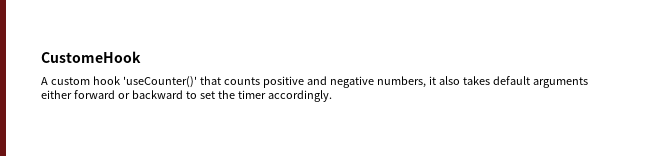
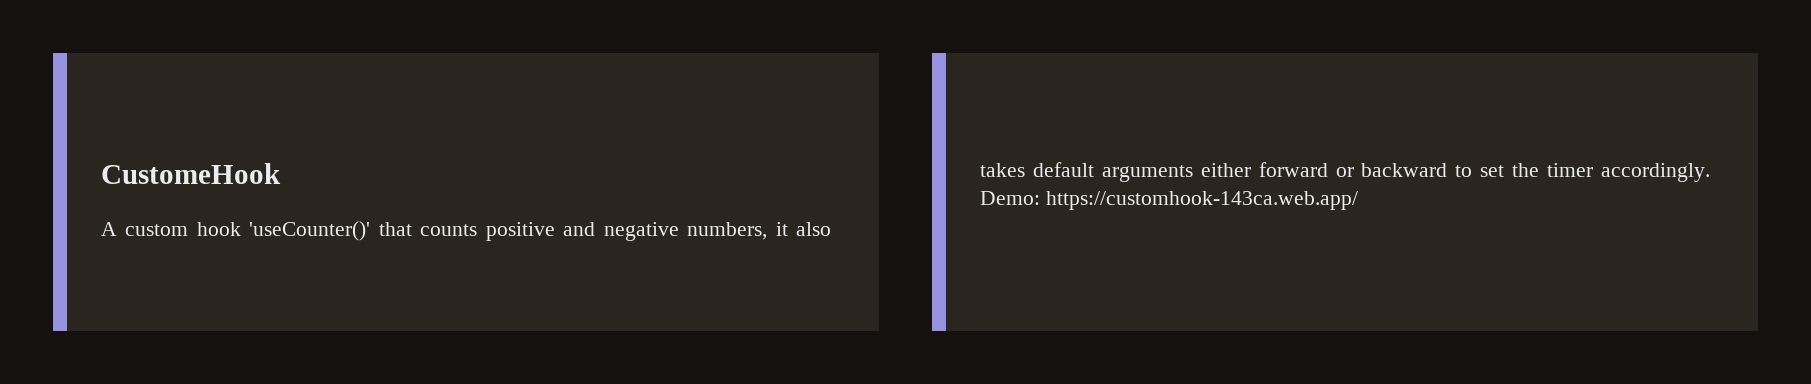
(332, 96) none -> [980,191,1358,210] Demo: https://customhook-143ca.web.app/

